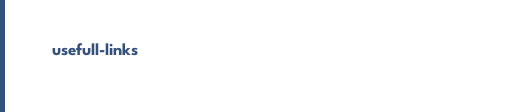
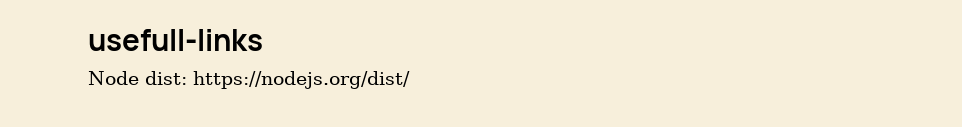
(138, 49) none -> [88,71,410,89] // Node dist: https://nodejs.org/dist/

